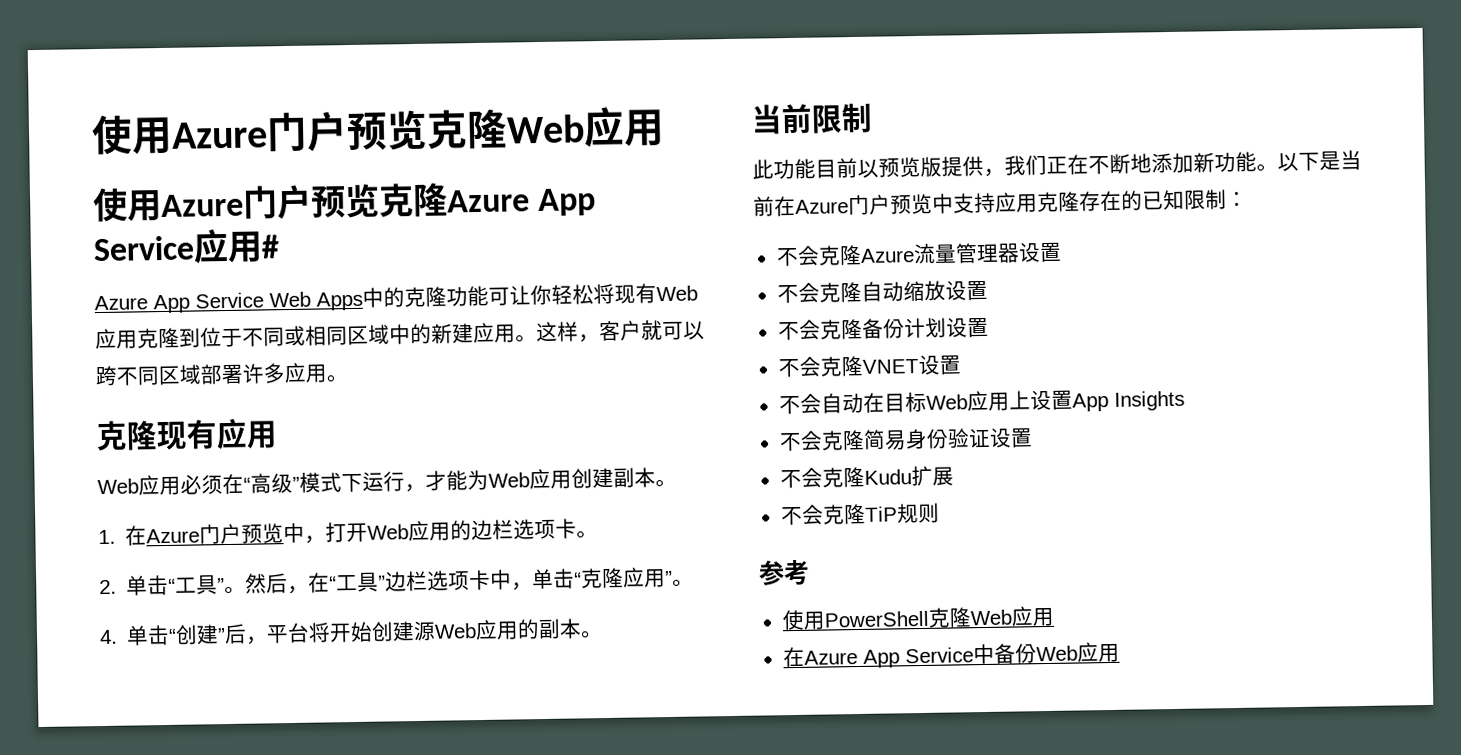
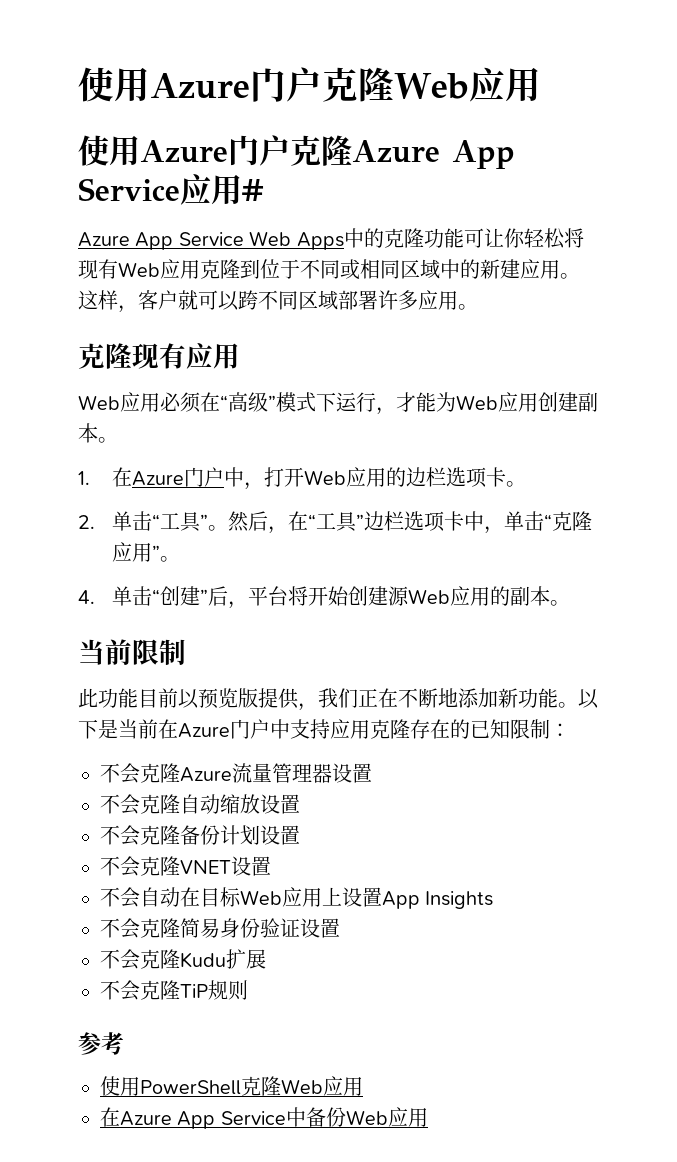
[91,109,428,156] 使用Azure门户预览 -> [78,67,322,102] 使用Azure门户
[310,183,380,219] 预览 -> (290, 150) none
[241,523,285,544] 预览 -> (225, 477) none
[890,193,933,215] 预览 -> (270, 729) none

